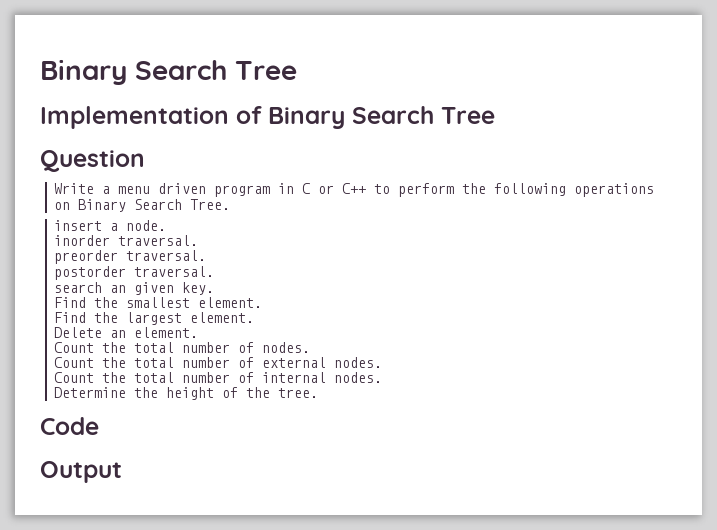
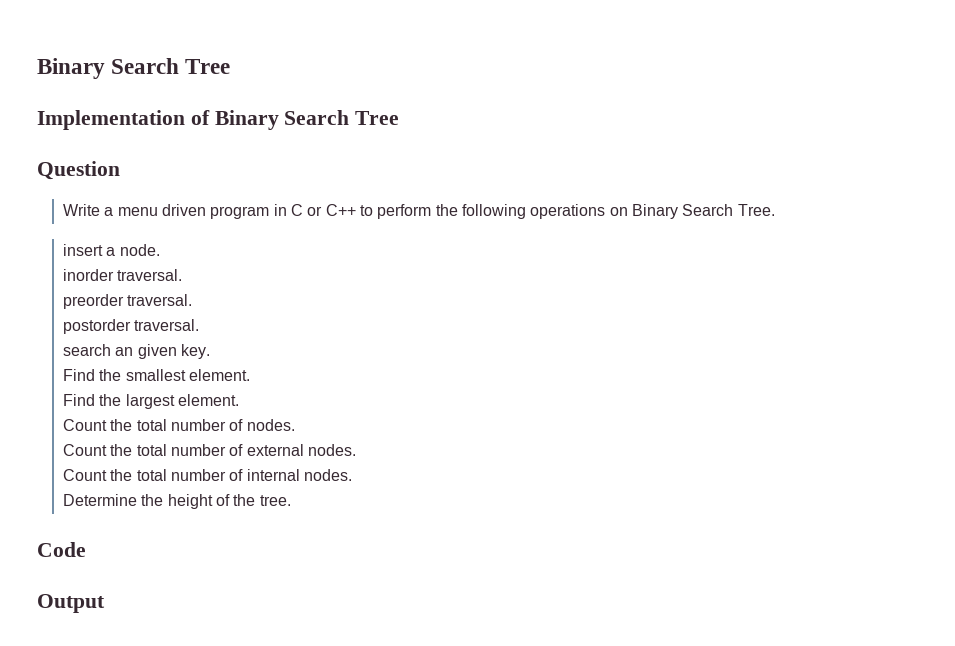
[53,327,198,338] // Delete an element. -> (240, 400) none

